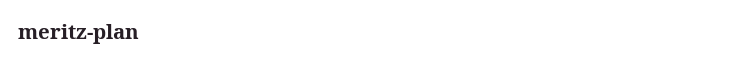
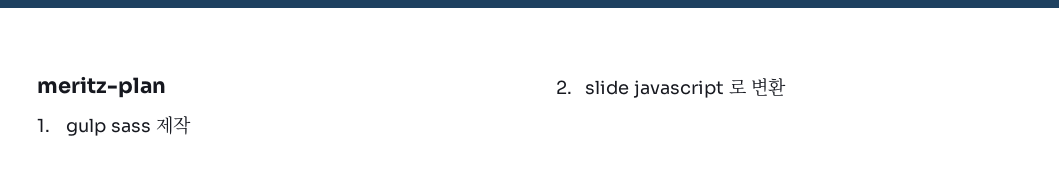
(139, 34) none -> [37,116,191,136] [556,78,786,98] // 1. gulp sass 제작 // 2. slide javascript 로 변환

